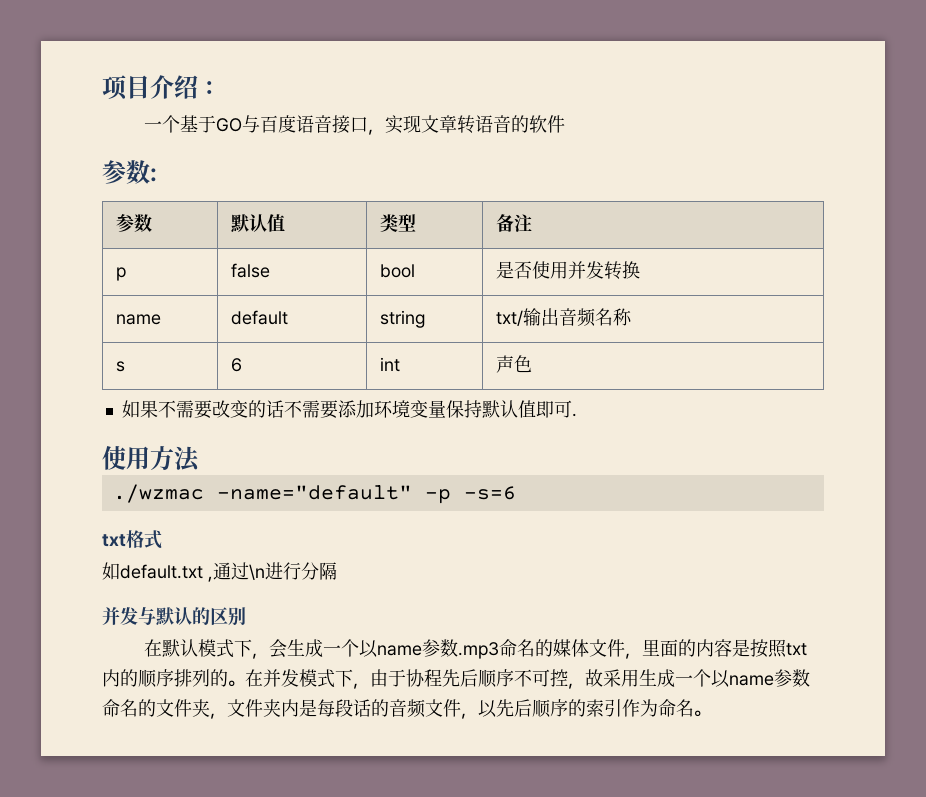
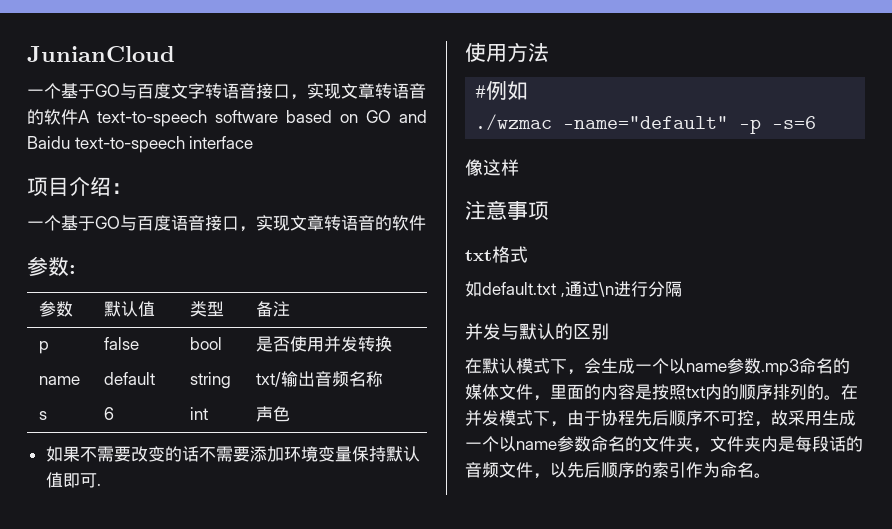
(102, 87) none -> [27,46,175,62] [27,83,426,100] [27,109,427,127] [27,136,254,153] JunianCloud // 一个基于GO与百度文字转语音接口，实现文章转语音的软件A text-to-speech software based on GO and Baidu text-to-speech interface //
(200, 459) none -> [475,81,529,101] // #例如
(516, 493) none -> [465,159,519,176] [465,200,549,220] // 像这样 // 注意事项

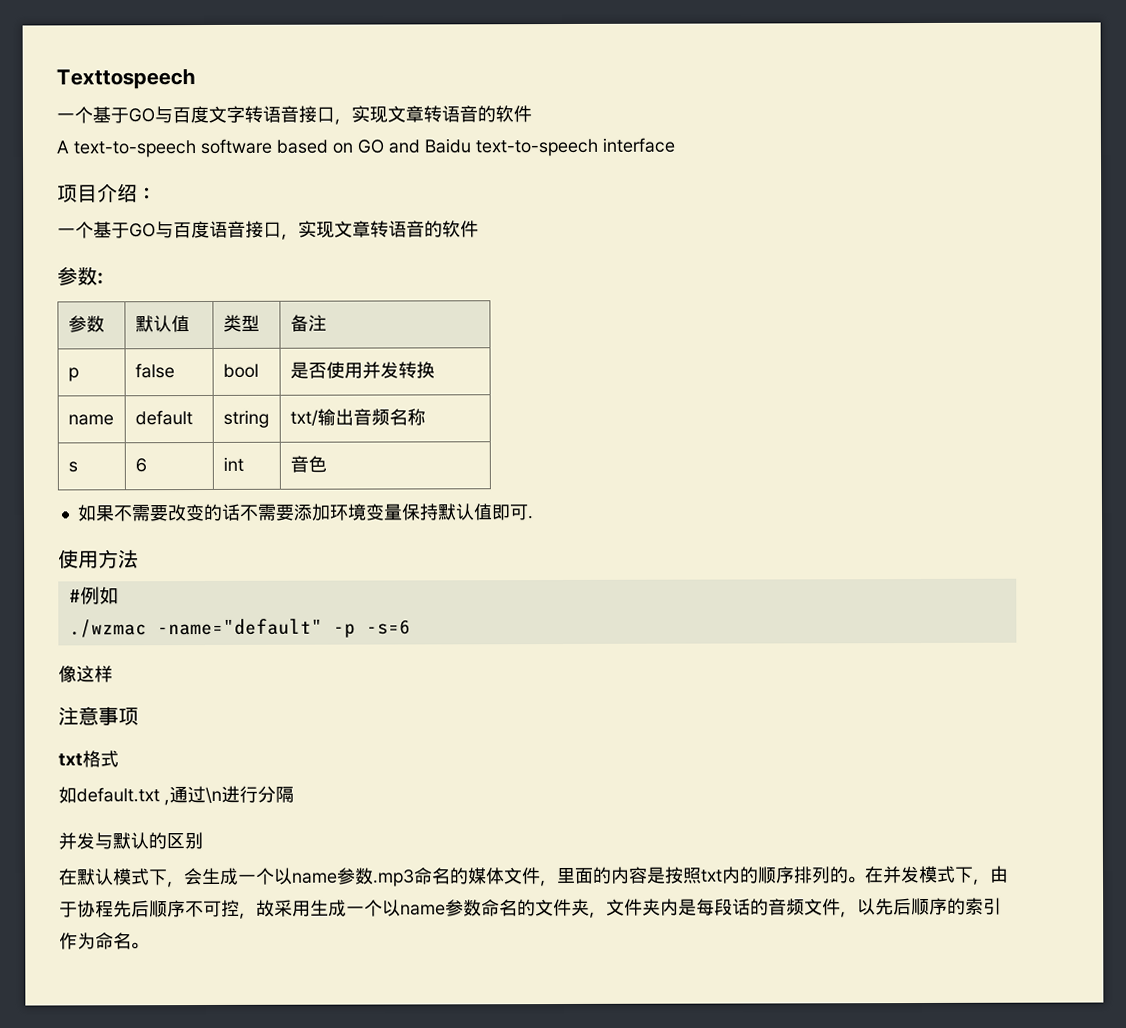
[27,46,175,62] JunianCloud -> [56,69,196,90] Texttospeech
(78, 117) none -> (532, 114) //
[255,406,273,422] 声 -> [289,455,309,473] 音

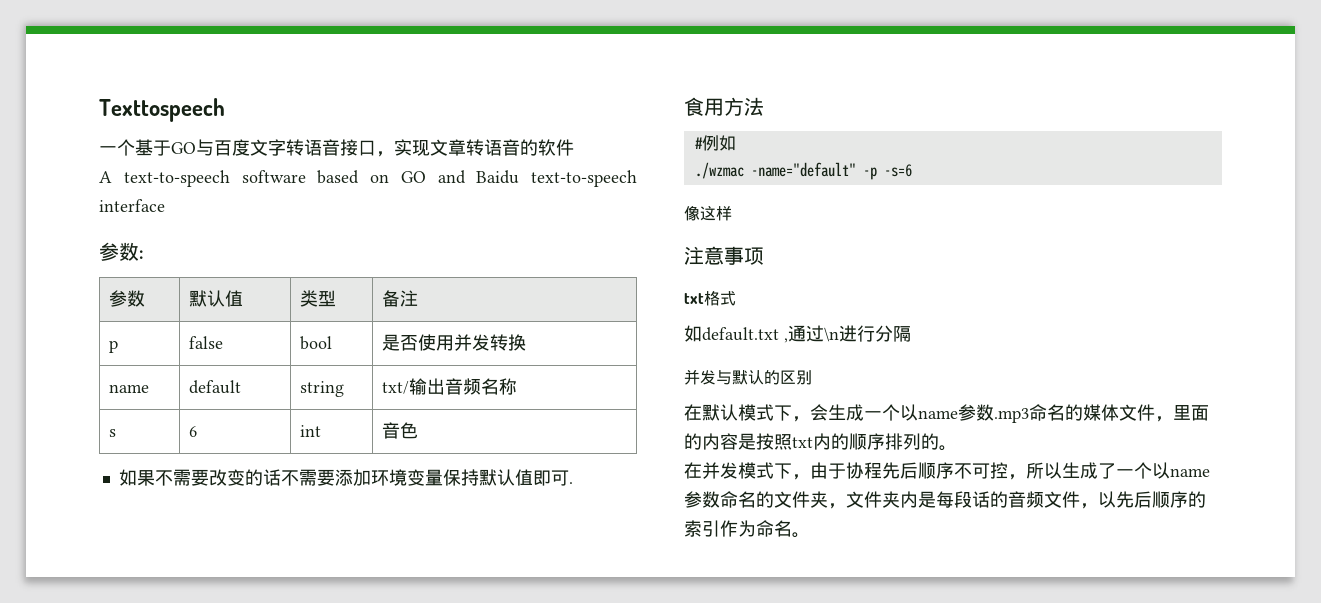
[57,183,157,203] [57,220,479,240] // 项目介绍： // 一个基于GO与百度语音接口，实现文章转语音的软件 -> (165, 205) none
[58,549,79,569] 使 -> [684,97,704,116] 食
(866, 880) none -> (957, 448) //
[256,899,347,917] 故采用生成 -> [1026,462,1116,479] 所以生成了

